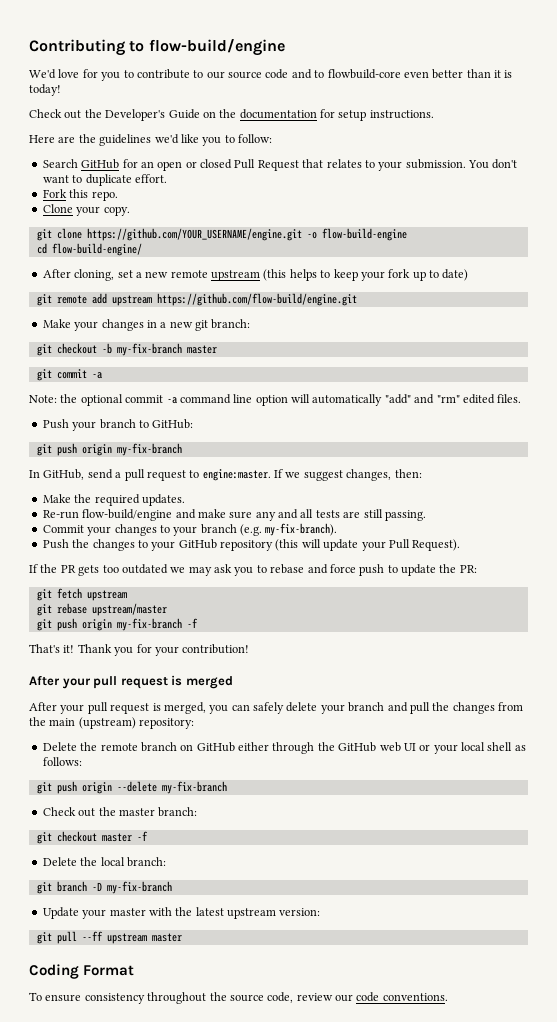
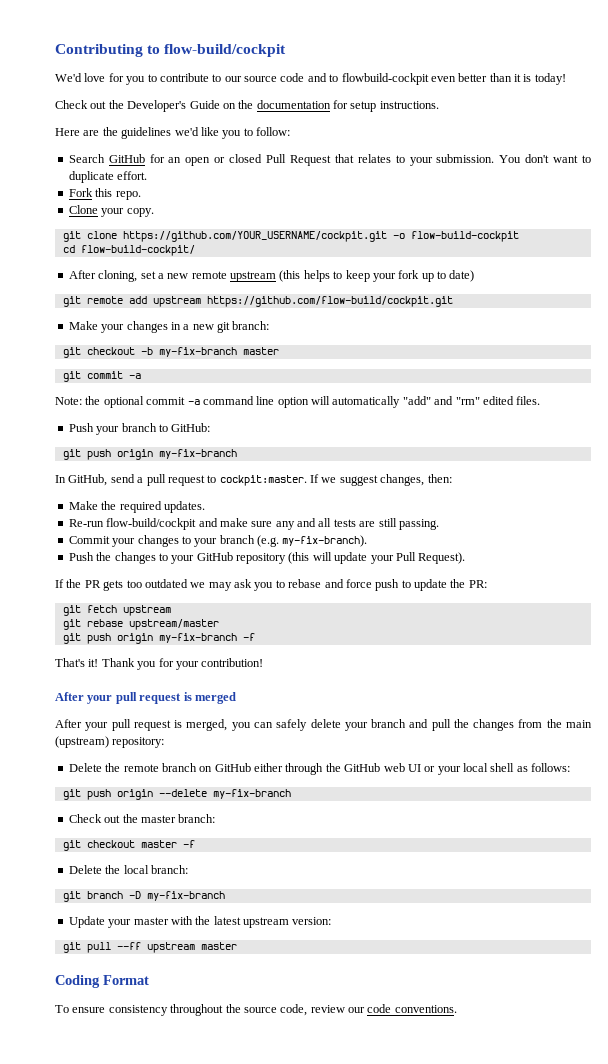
[148,39,285,56] flow-build/engine -> [164,44,287,57] flow-build/cockpit
[327,69,401,79] flowbuild-core -> [341,73,429,85] flowbuild-cockpit
[86,228,407,241] https://github.com/YOUR_USERNAME/engine.git -o flow-build-engine -> [122,231,519,242] https://github.com/YOUR_USERNAME/cockpit.git -o flow-build-cockpit
[51,243,142,256] flow-build-engine/ -> [80,245,195,256] flow-build-cockpit/
[156,293,357,306] https://github.com/flow-build/engine.git -> [206,296,453,307] https://github.com/flow-build/cockpit.git
[202,469,271,481] engine:master. -> [219,475,307,486] cockpit:master.
[82,509,173,521] flow-build/engine -> [106,518,197,530] flow-build/cockpit

